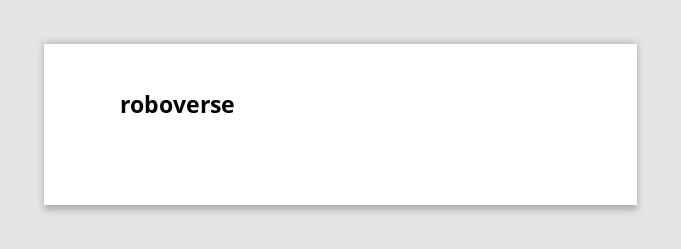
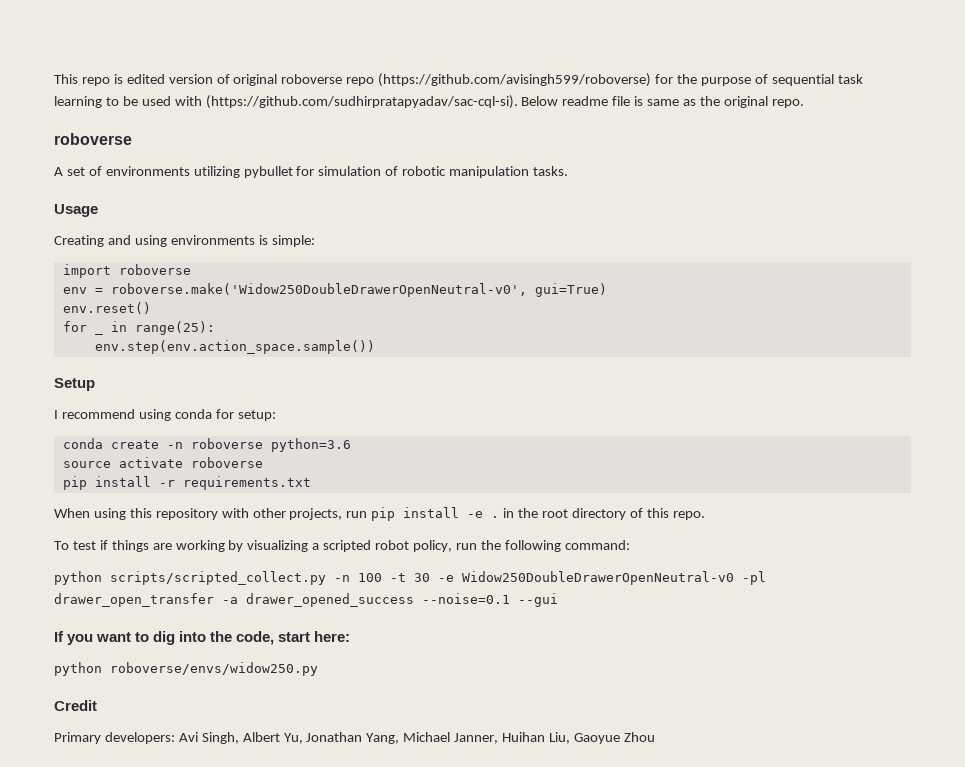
[120,95,235,113] roboverse -> [54,73,863,87] [54,95,804,109] [54,133,132,145] [54,166,569,178] [54,204,98,217] [54,235,315,247] [62,264,191,278] [62,283,607,297] [62,302,151,314] [62,321,87,332] [94,332,103,335] [110,321,215,335] [94,340,375,354] [54,378,95,391] [54,409,276,421] [62,438,351,452] [62,457,263,468] [62,476,311,490] [54,507,705,521] [54,540,630,552] [54,571,766,585] [54,593,558,607] [54,631,351,645] [54,662,318,676] [54,700,97,711] [54,732,655,744] This repo is edited version of original roboverse repo (https://github.com/avisingh599/roboverse) for the purpose of sequential task learning to be used with (https://github.com/sudhirpratapyadav/sac-cql-si). Below readme file is same as the original repo. // roboverse // A set of environments utilizing pybullet for simulation of robotic manipulation tasks. // Usage // Creating and using environments is simple: // import roboverse // env = roboverse.make('Widow250DoubleDrawerOpenNeutral-v0', gui=True) // env.reset() // for _ in range(25): // env.step(env.action_space.sample()) // Setup // I recommend using conda for setup: // conda create -n roboverse python=3.6 // source activate roboverse // pip install -r requirements.txt // When using this repository with other projects, run pip install -e . in the root directory of this repo. // To test if things are working by visualizing a scripted robot policy, run the following command: // python scripts/scripted_collect.py -n 100 -t 30 -e Widow250DoubleDrawerOpenNeutral-v0 -pl drawer_open_transfer -a drawer_opened_success --noise=0.1 --gui // If you want to dig into the code, start here: // python roboverse/envs/widow250.py // Credit // Primary developers: Avi Singh, Albert Yu, Jonathan Yang, Michael Janner, Huihan Liu, Gaoyue Zhou

